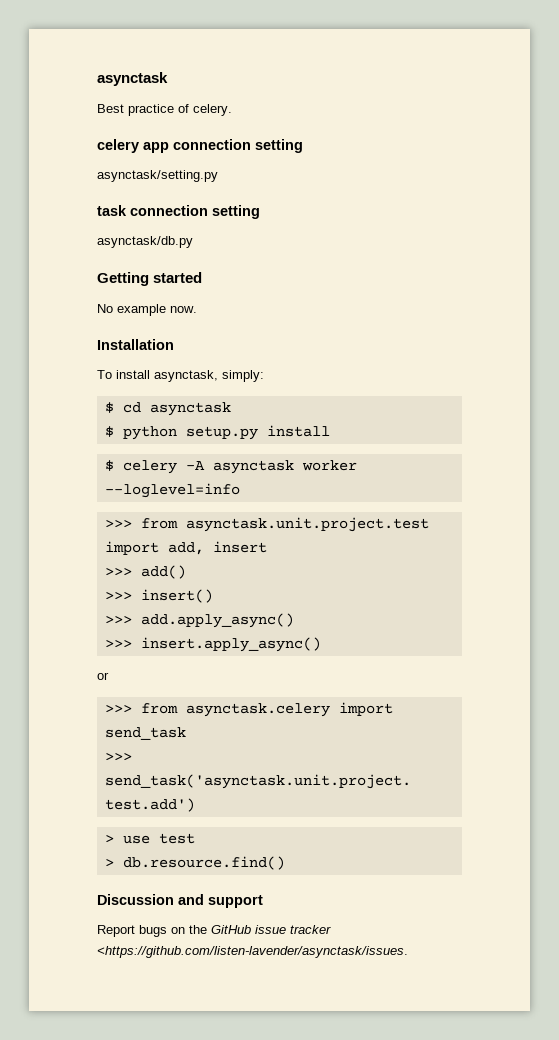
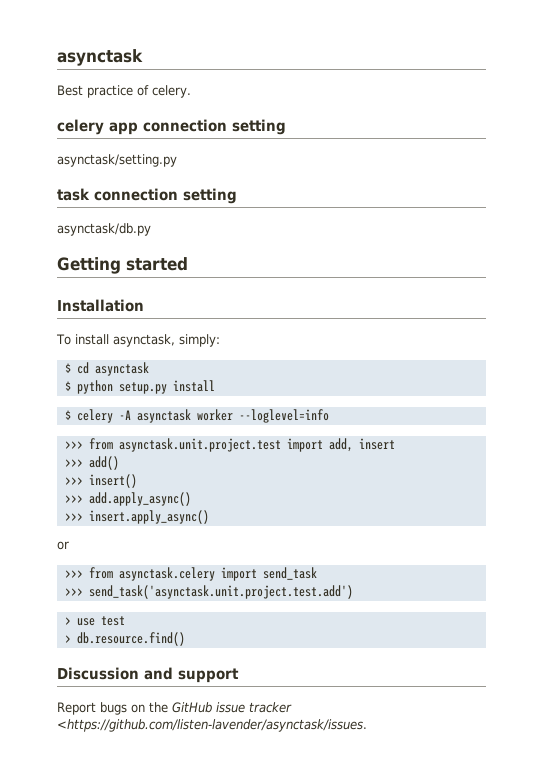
[97,304,197,316] // No example now. -> (188, 264) none

